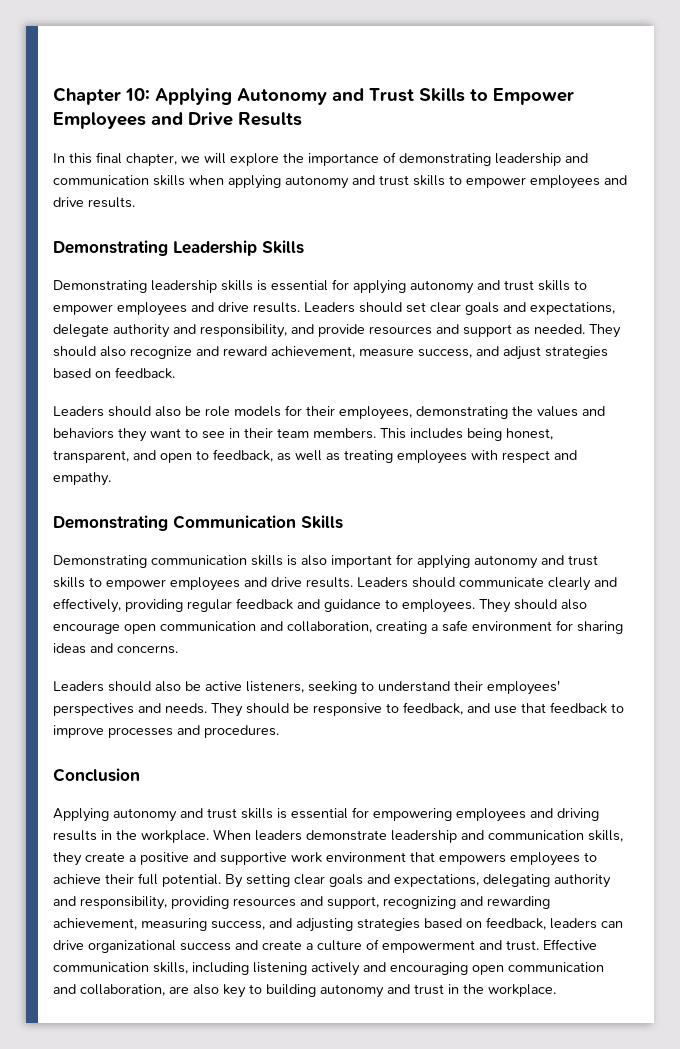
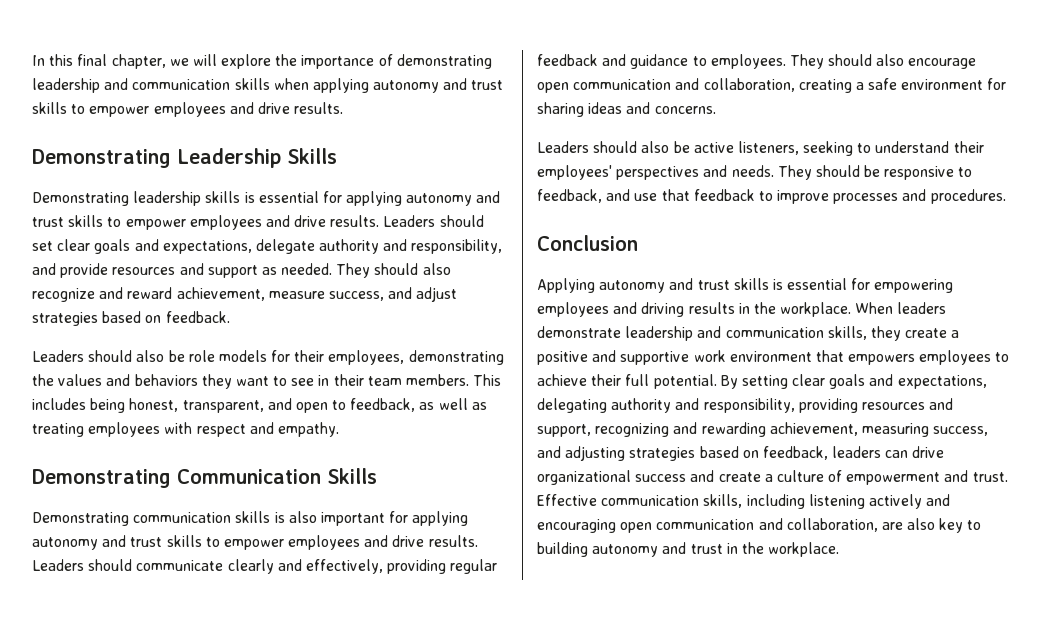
[53,87,574,105] [53,112,302,129] Chapter 10: Applying Autonomy and Trust Skills to Empower Employees and Drive Results // -> (32, 60) none

